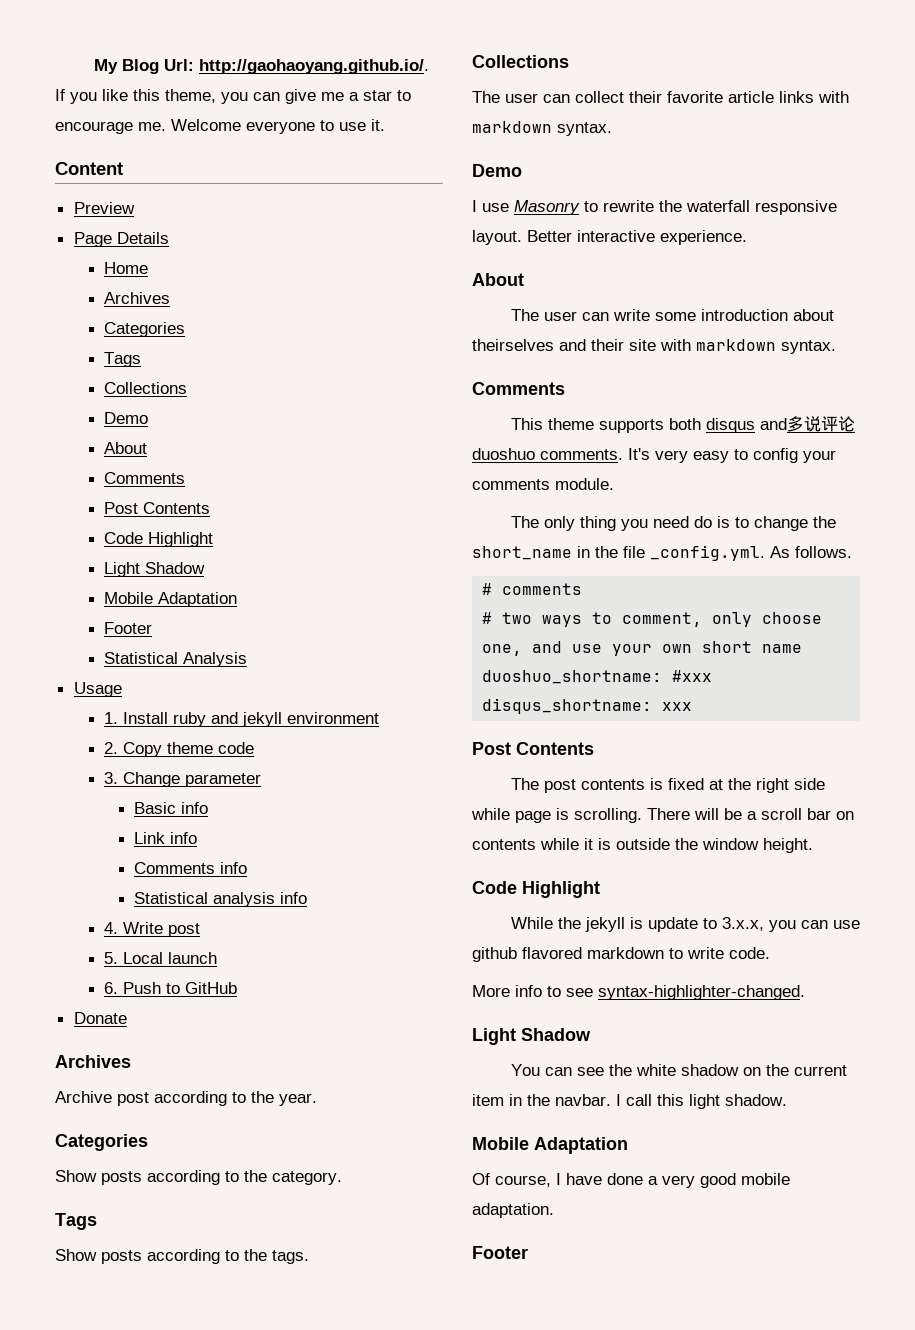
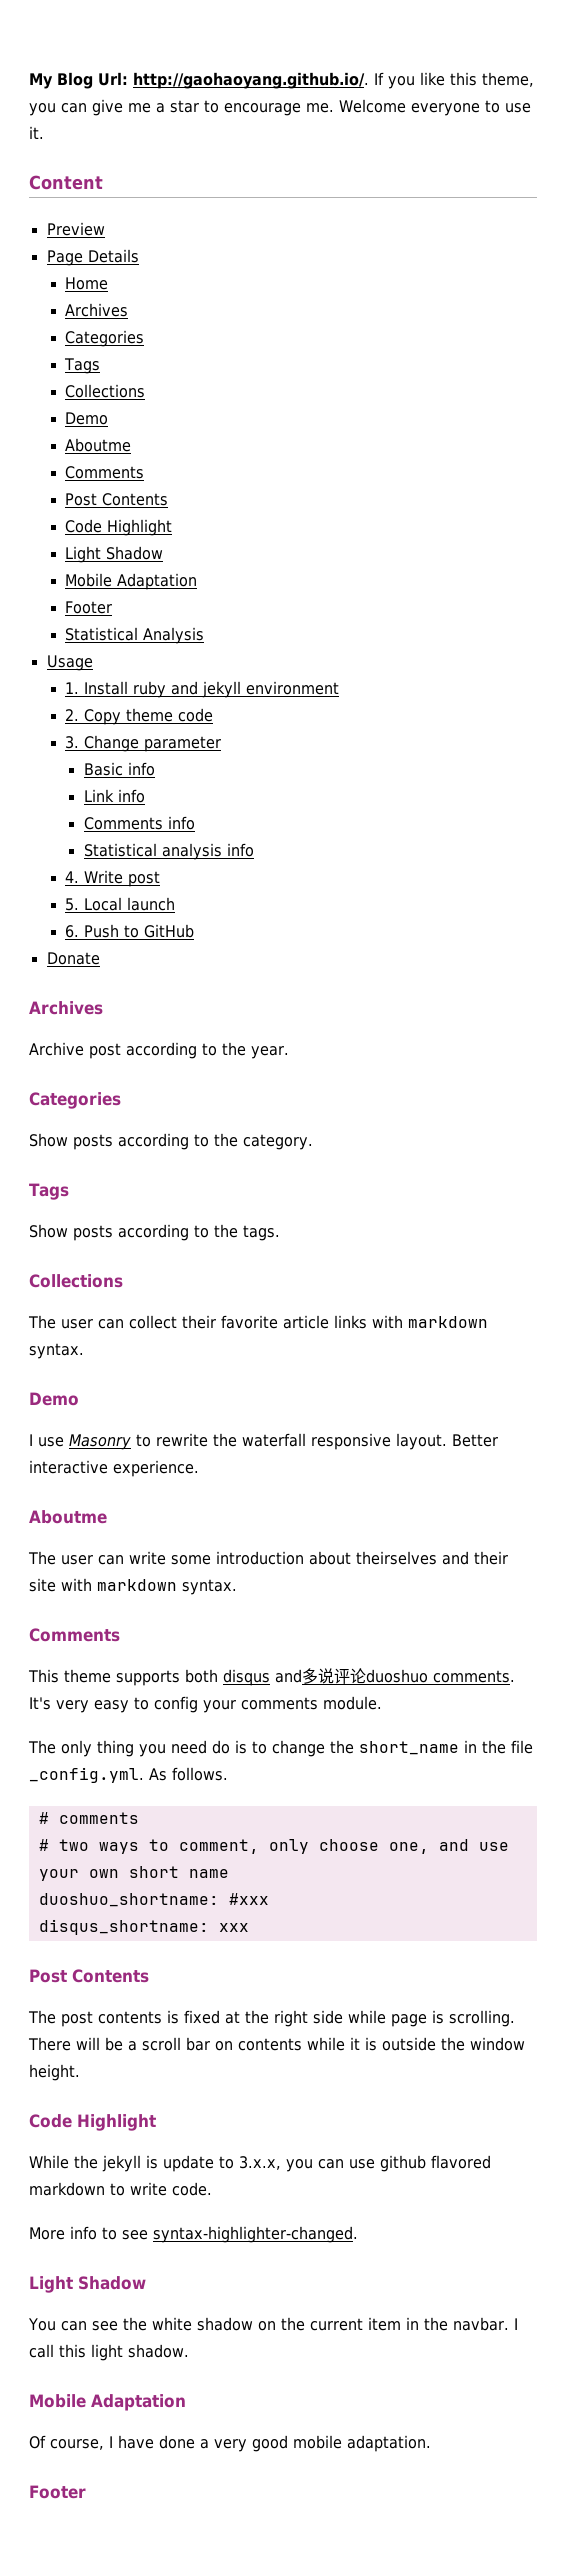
[103,442,147,454] About -> [65,438,132,452] Aboutme
[472,273,524,286] About -> [29,1510,107,1524] Aboutme

